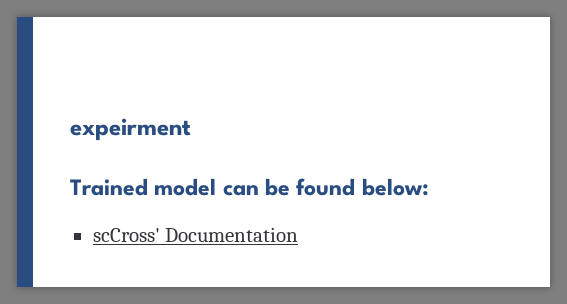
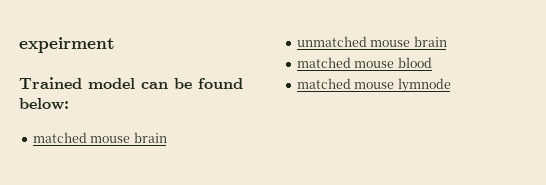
[92,227,299,242] scCross' Documentation -> [32,132,167,143] [296,36,447,47] [296,57,432,68] [296,78,451,93] matched mouse brain // unmatched mouse brain // matched mouse blood // matched mouse lymnode

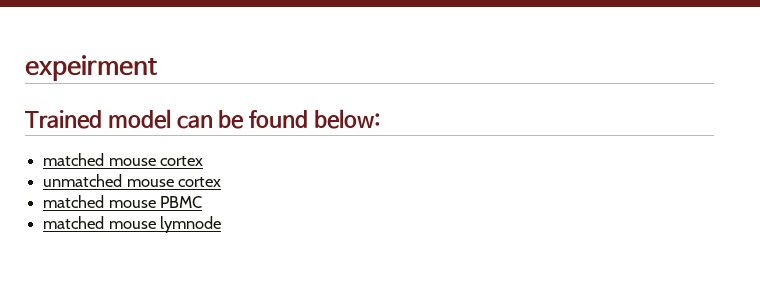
[133,132,167,143] brain -> [160,156,204,166] cortex
[413,36,447,47] [296,57,432,68] brain // matched mouse blood -> [178,177,222,187] [43,195,203,208] cortex // matched mouse PBMC

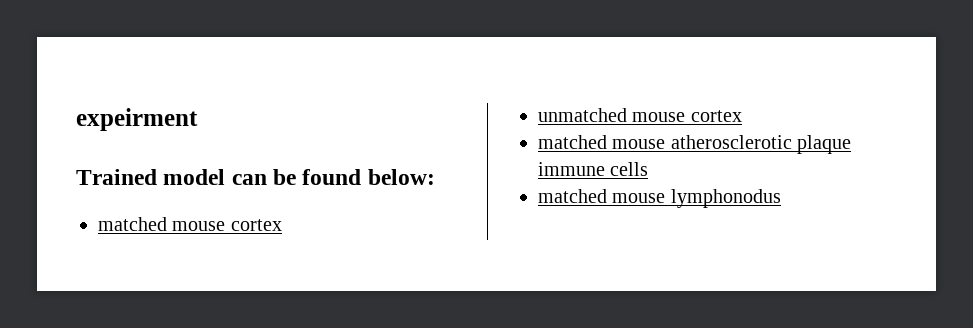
[160,196,203,208] [43,216,222,233] PBMC // matched mouse lymnode -> [670,135,852,154] [538,162,649,176] [538,189,781,208] atherosclerotic plaque immune cells // matched mouse lymphonodus

